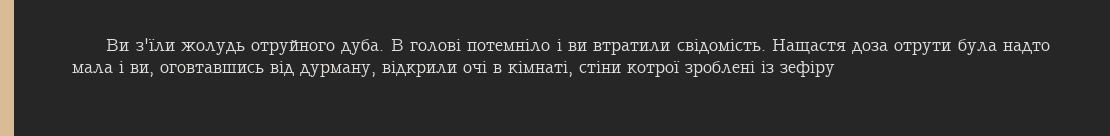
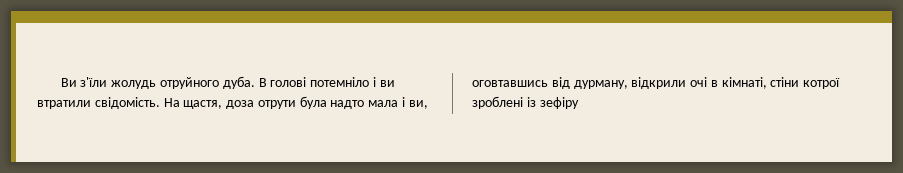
[771,39,846,54] Нащастя -> [163,98,223,109] На щастя,

